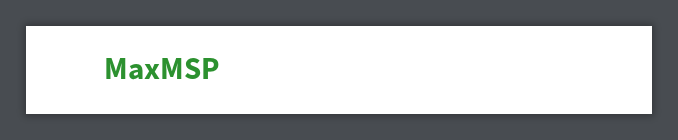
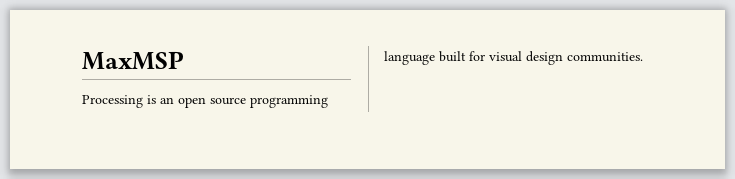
(219, 69) none -> [82,95,328,108] [384,51,643,65] // Processing is an open source programming language built for visual design communities.

